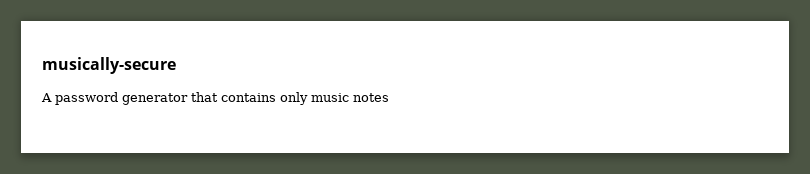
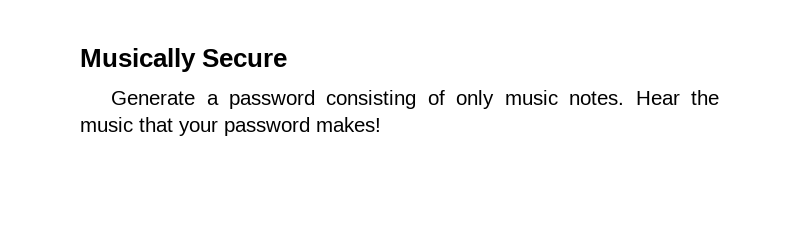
[42,57,176,74] [41,92,389,105] musically-secure // A password generator that contains only music notes -> [80,48,288,72] [111,90,719,109] [80,117,381,136] Musically Secure // Generate a password consisting of only music notes. Hear the music that your password makes!

